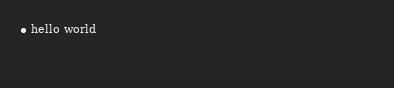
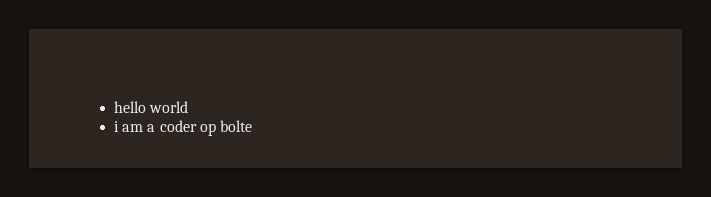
(97, 28) none -> [114,120,252,136] // i am a coder op bolte

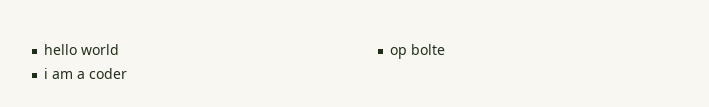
(197, 126) none -> (128, 73) //

